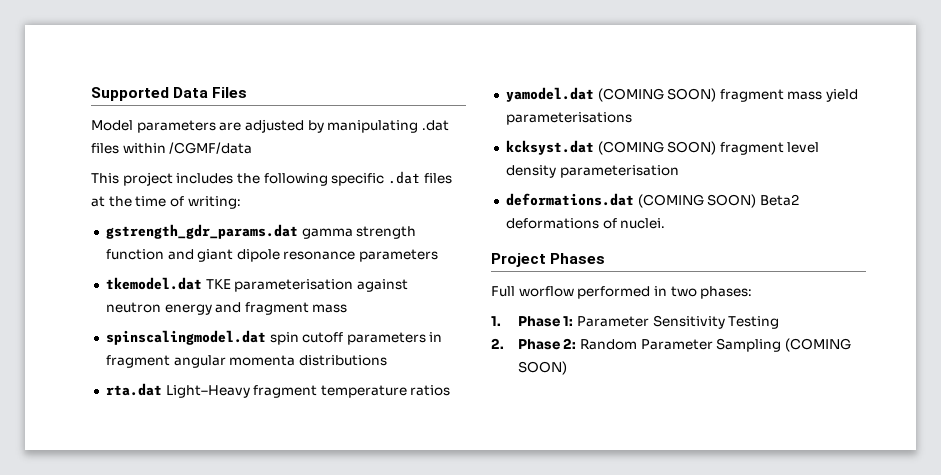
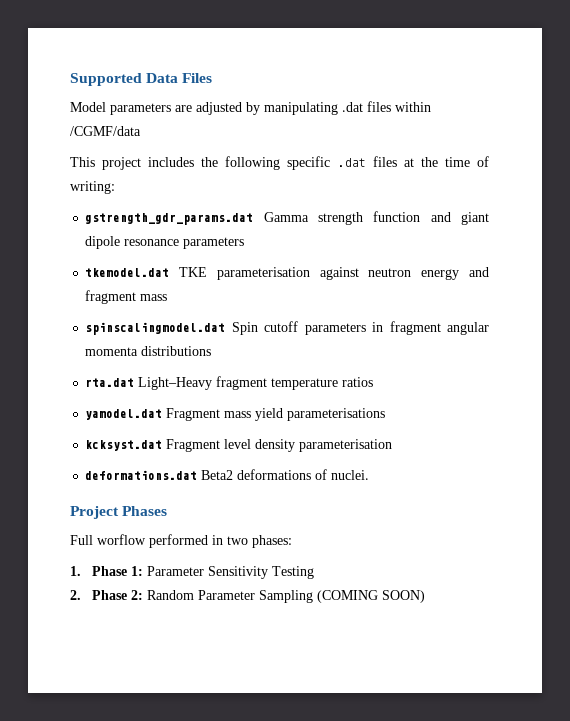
[301,228,353,239] gamma -> [263,212,309,222] Gamma
[269,332,299,345] spin -> [231,322,258,335] Spin
[597,88,784,102] (COMING SOON) fragment -> [166,408,221,421] Fragment
[597,141,784,155] (COMING SOON) fragment -> [166,439,221,452] Fragment
[637,194,757,208] (COMING SOON) -> (198, 475) none

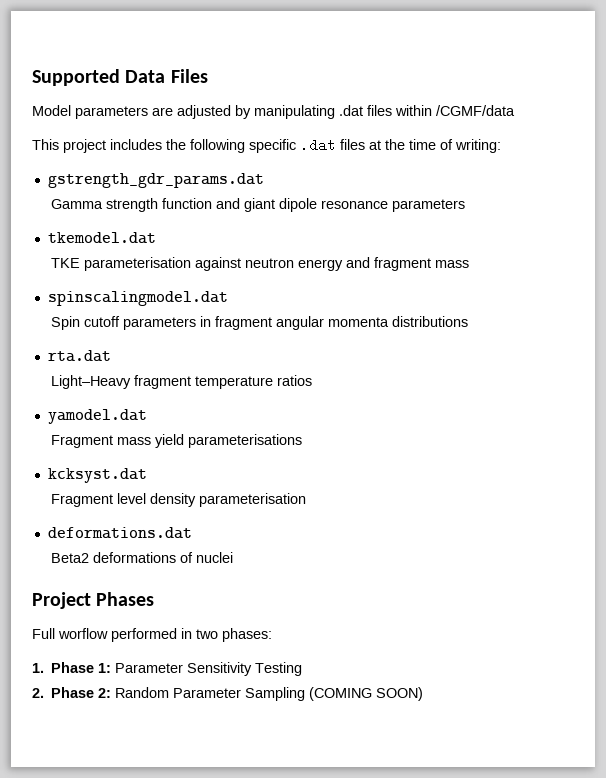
(254, 219) none -> (264, 180) //
(170, 272) none -> (156, 238) //
(226, 328) none -> (228, 298) //
(135, 382) none -> (111, 356) //
(163, 414) none -> (147, 416) //
(163, 445) none -> (147, 475) //
(198, 475) none -> (192, 533) //
[331,470,370,480] nuclei. -> [196,552,234,563] nuclei

